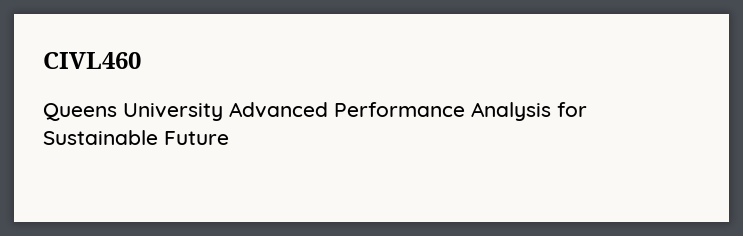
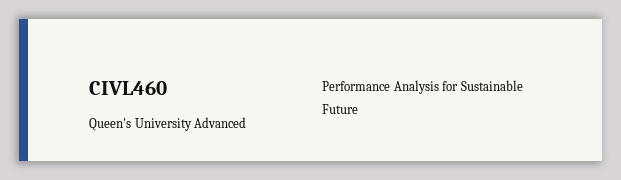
[43,103,117,121] Queens -> [89,118,131,131] Queen's

